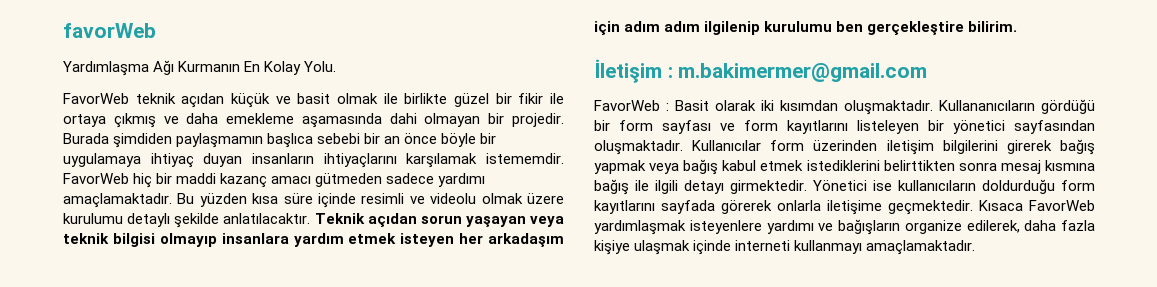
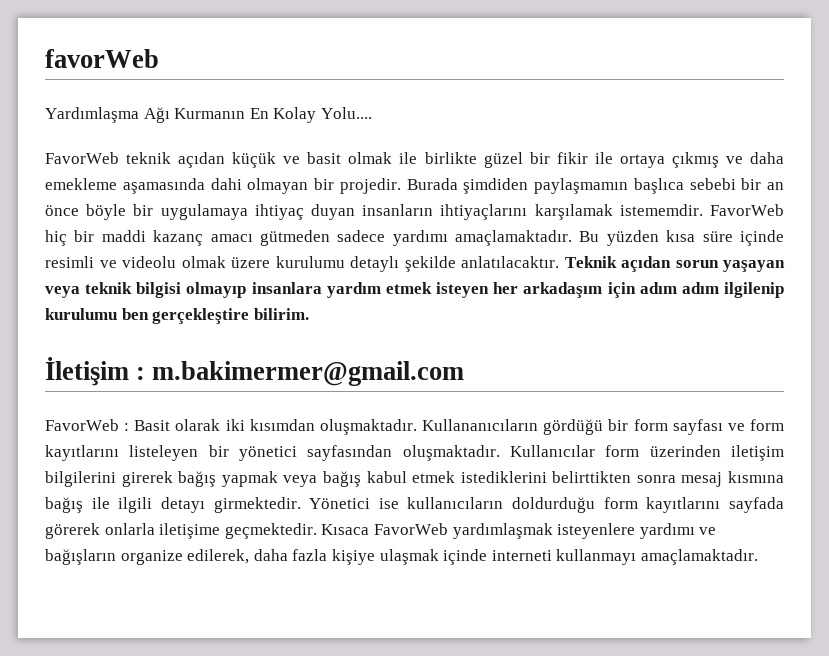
[304,61,337,72] Yolu. -> [320,107,372,119] Yolu....

